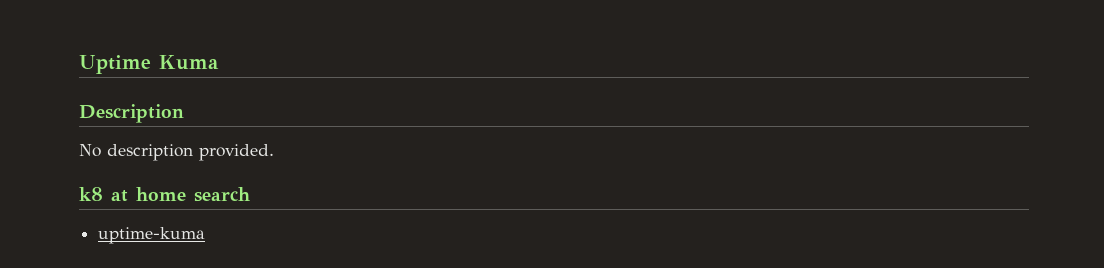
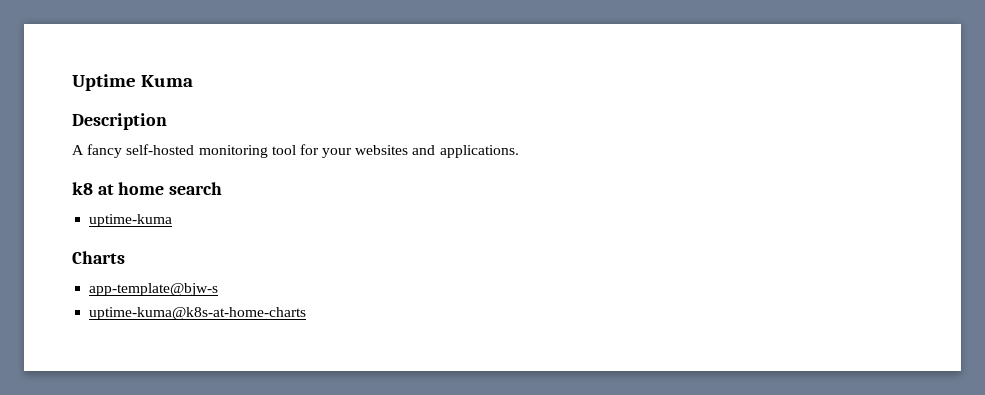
[79,144,274,161] No description provided. -> [72,144,519,158] A fancy self-hosted monitoring tool for your websites and applications.
(206, 235) none -> [72,251,125,264] [89,283,219,296] [89,307,307,320] // Charts // app-template@bjw-s // uptime-kuma@k8s-at-home-charts

